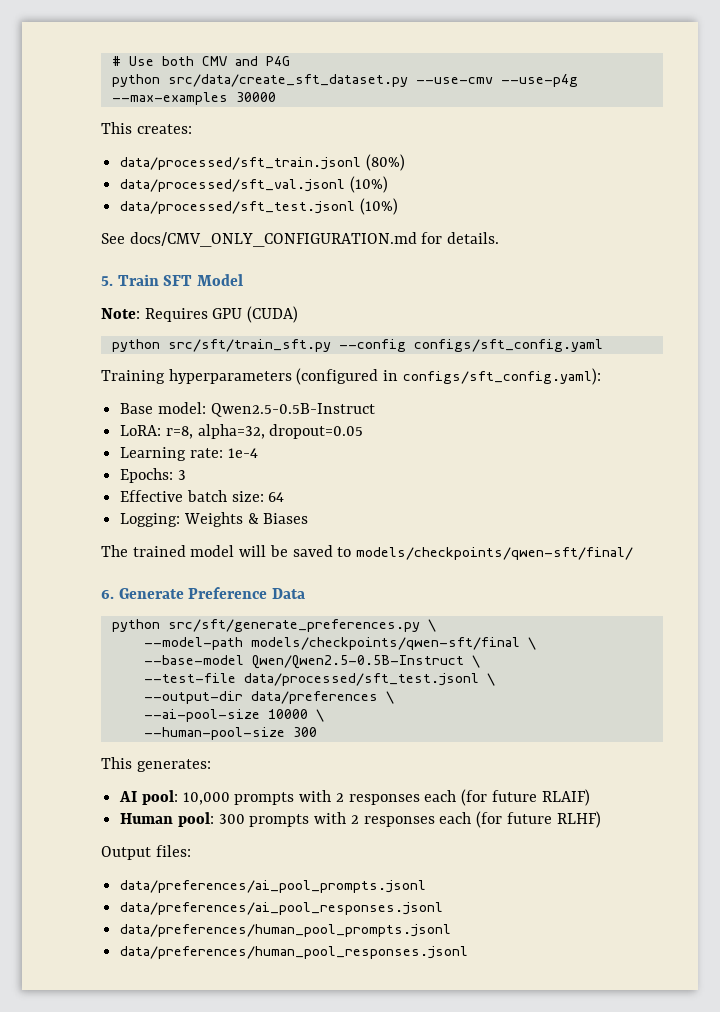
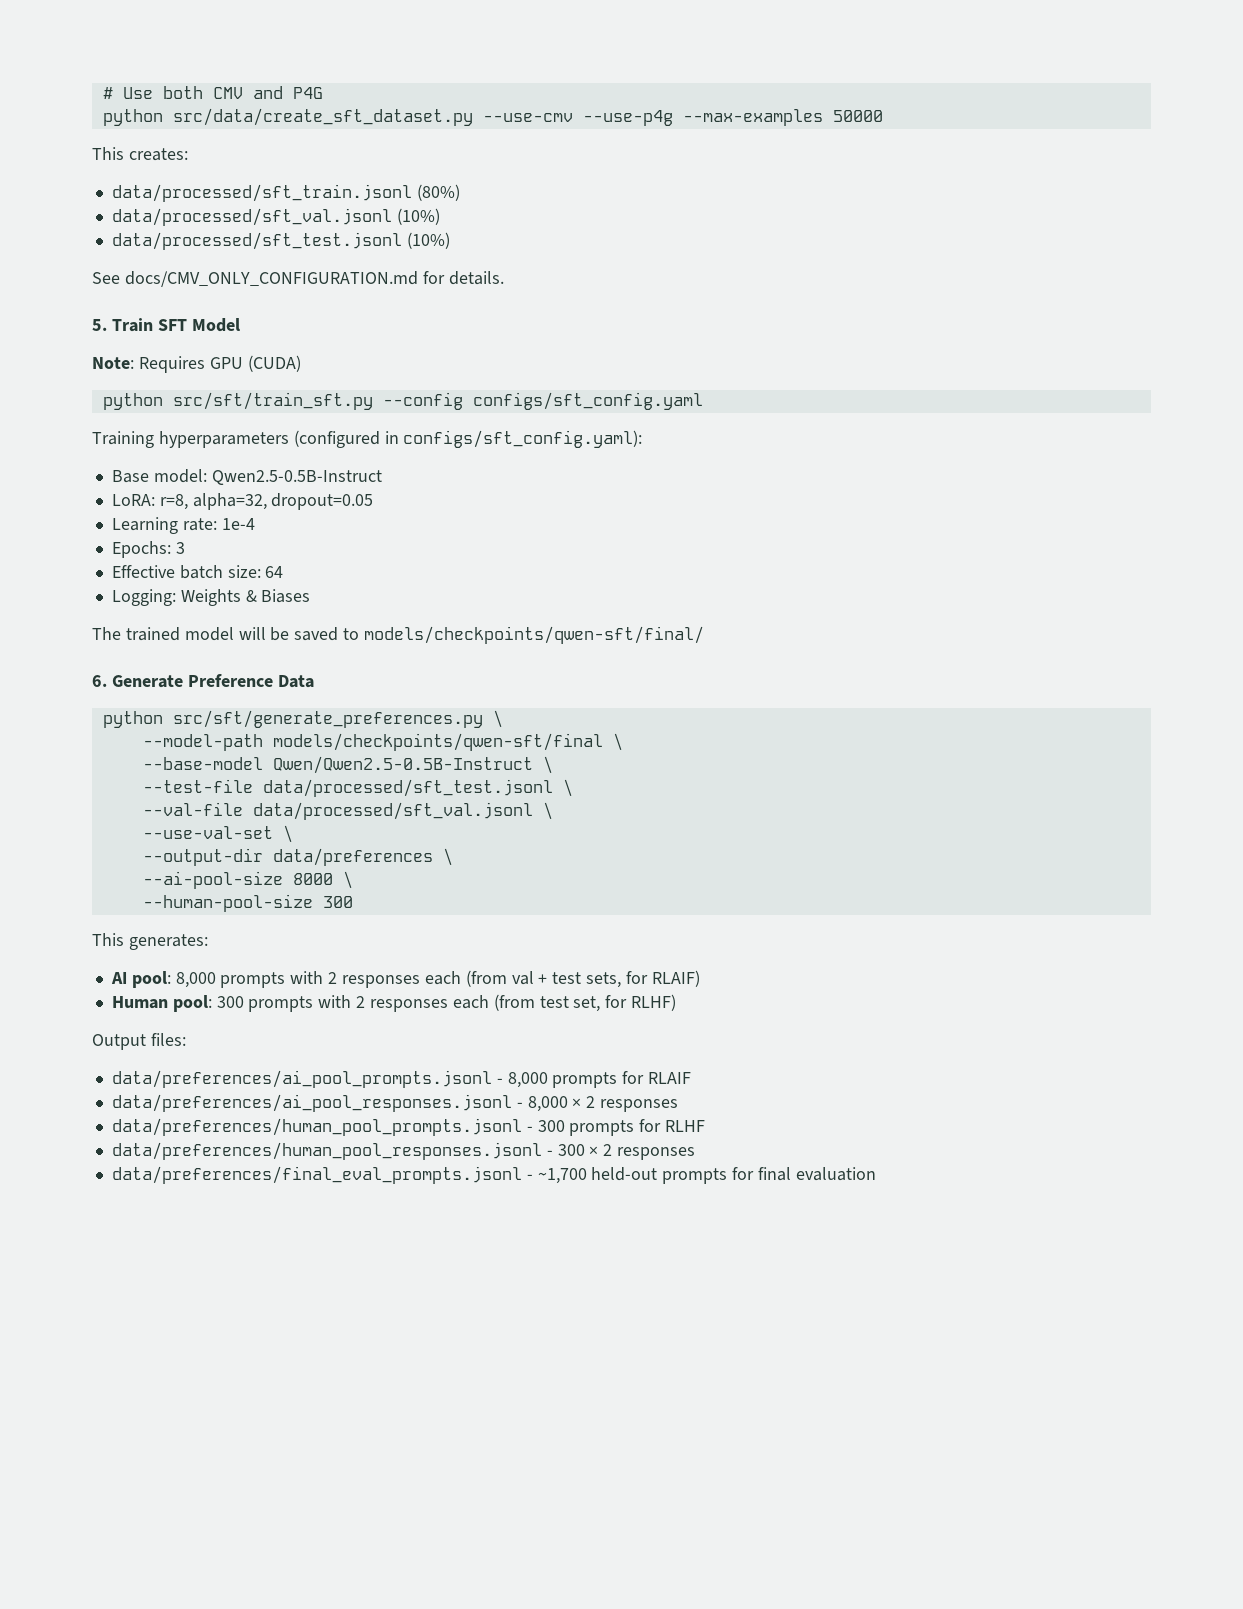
[235,92,276,102] 30000 -> [832,110,883,122] 50000
(495, 679) none -> [142,802,553,820] [142,825,293,843] // --val-file data/processed/sft_val.jsonl \ // --use-val-set \
[267,709,308,719] 10000 -> [292,873,333,885] 8000
[182,789,537,806] 10,000 prompts with 2 responses each (for future -> [175,970,648,988] 8,000 prompts with 2 responses each (from val + test sets, for
[476,811,552,828] (for future -> [493,994,628,1012] (from test set, for
[120,902,444,915] [120,924,452,937] [120,946,469,959] // data/preferences/ai_pool_responses.jsonl // data/preferences/human_pool_prompts.jsonl // data/preferences/human_pool_responses.jsonl -> [496,1071,692,1088] [111,1094,679,1112] [111,1118,706,1136] [111,1142,696,1160] [111,1166,876,1184] - 8,000 prompts for RLAIF // data/preferences/ai_pool_responses.jsonl - 8,000 × 2 responses // data/preferences/human_pool_prompts.jsonl - 300 prompts for RLHF // data/preferences/human_pool_responses.jsonl - 300 × 2 responses // data/preferences/final_eval_prompts.jsonl - ~1,700 held-out prompts for final evaluation

